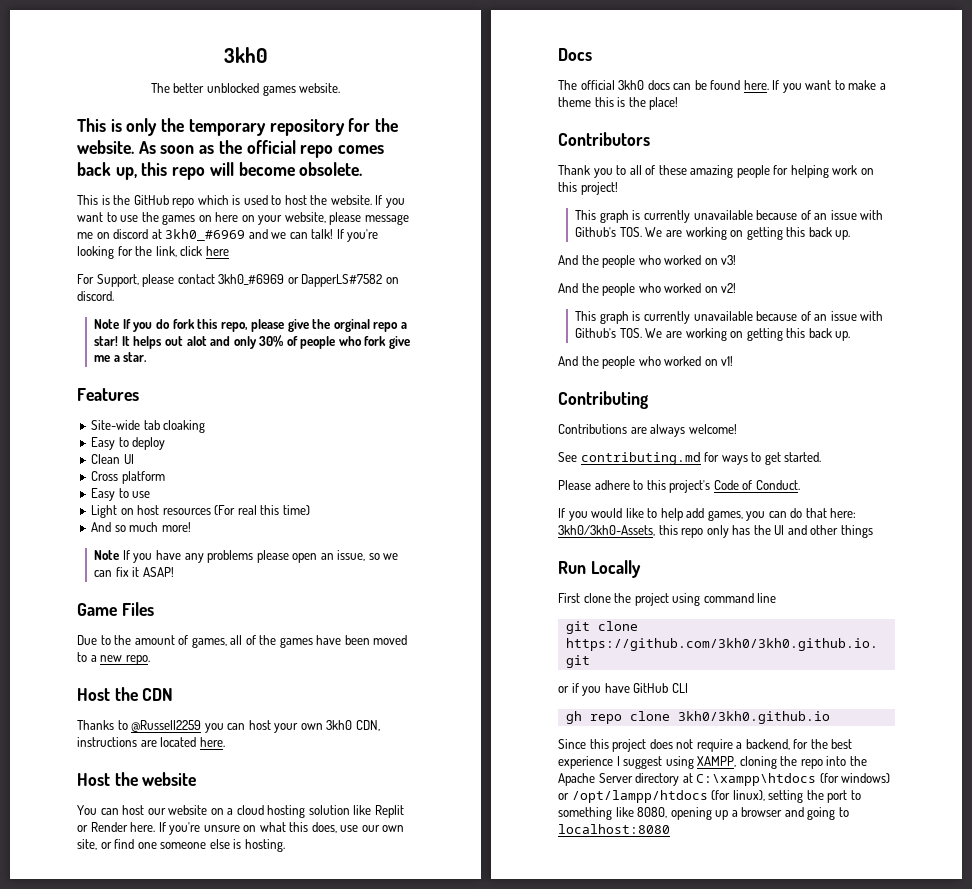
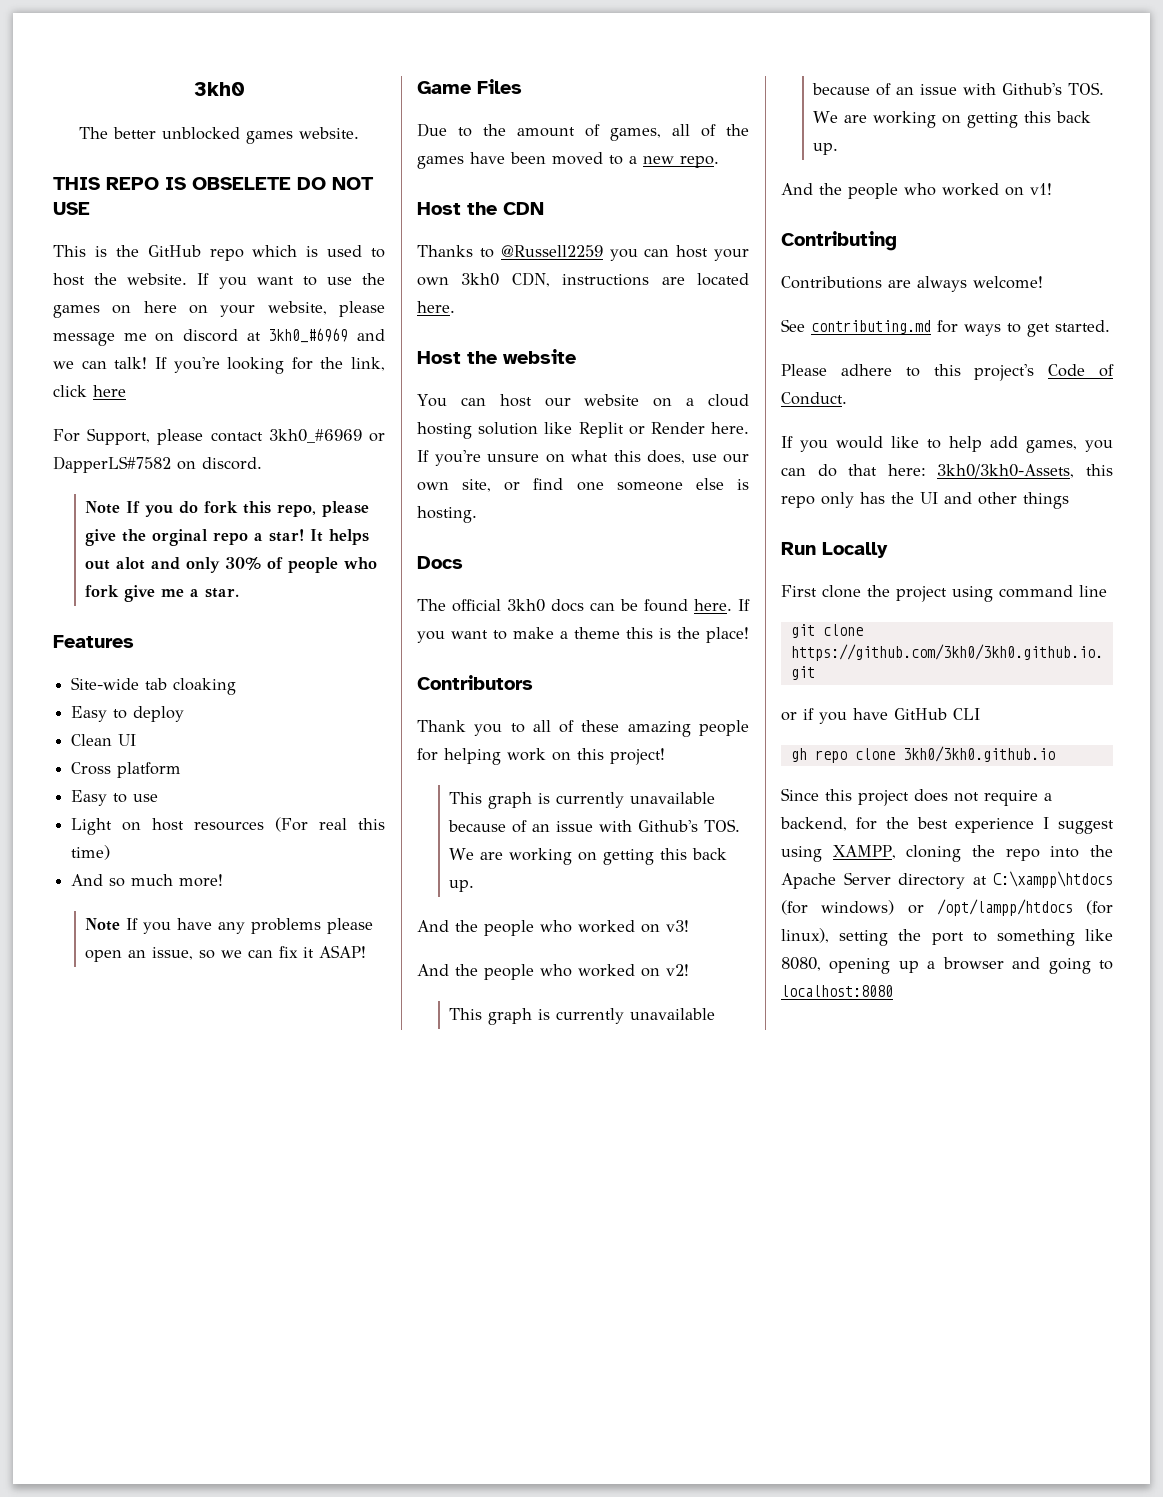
[77,118,399,136] [77,140,385,158] [77,162,363,180] This is only the temporary repository for the website. As soon as the official repo comes back up, this repo will become obsolete. -> [53,177,374,190] [53,202,90,215] THIS REPO IS OBSELETE DO NOT USE

